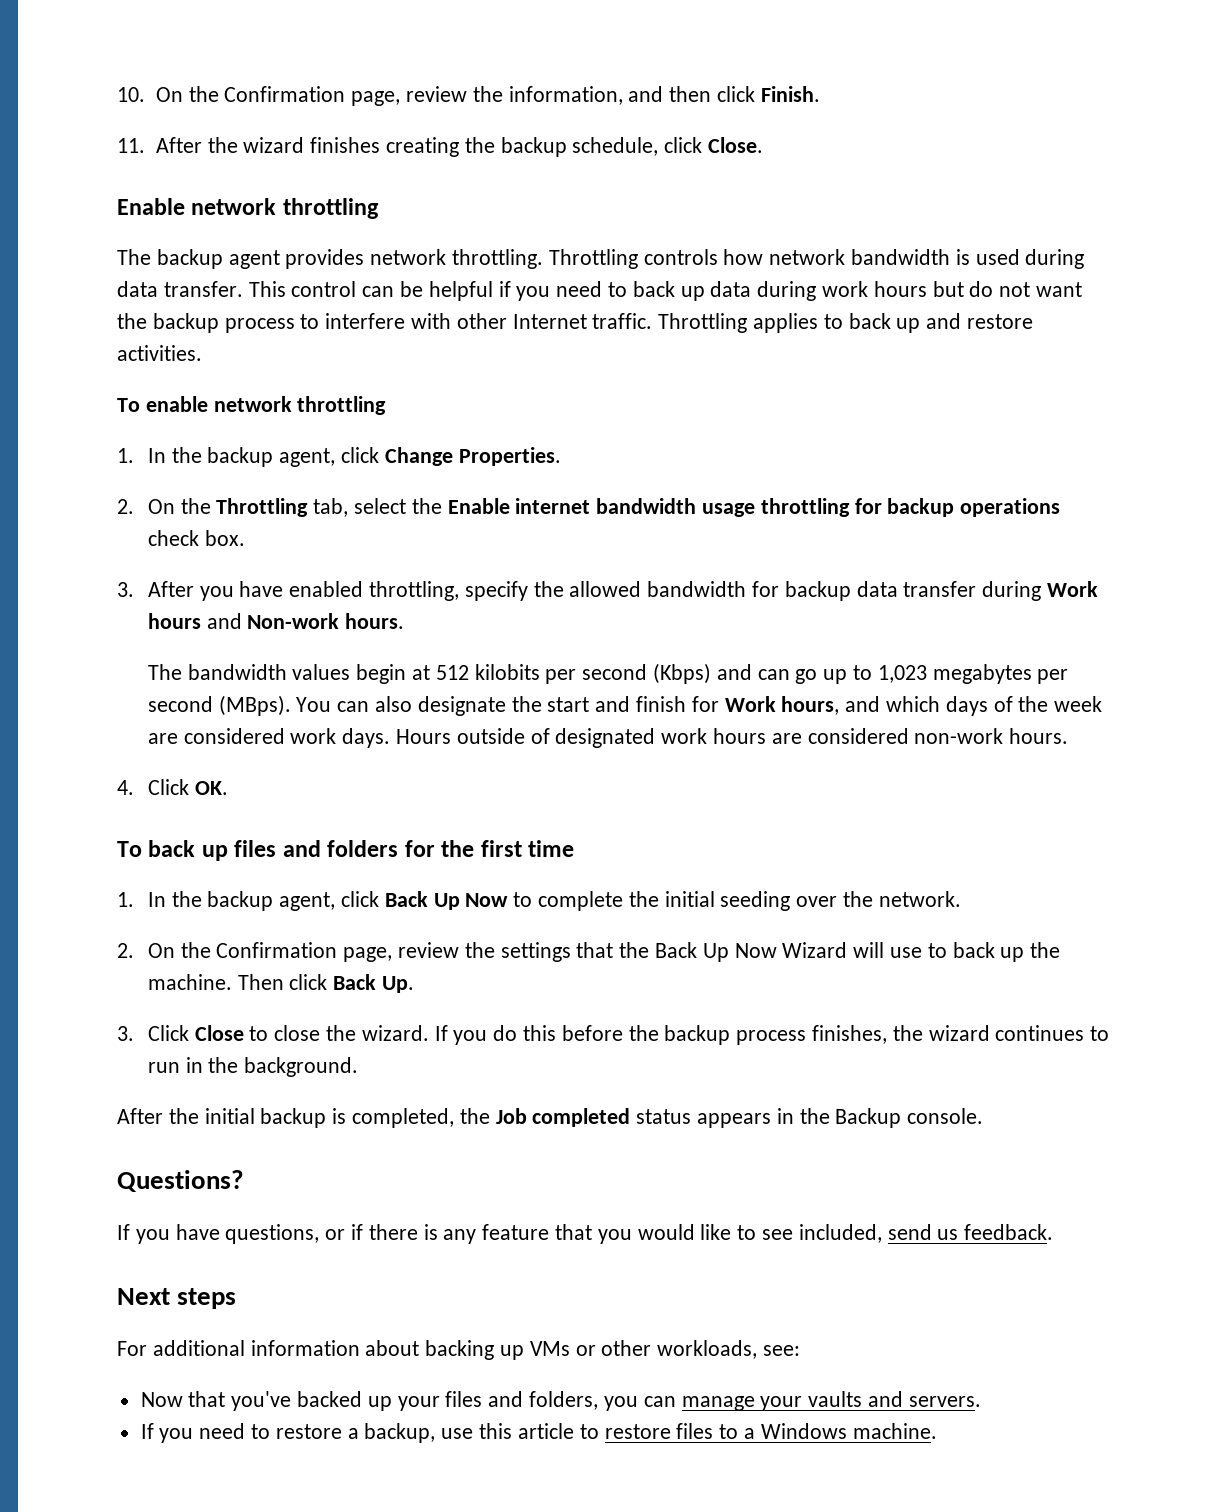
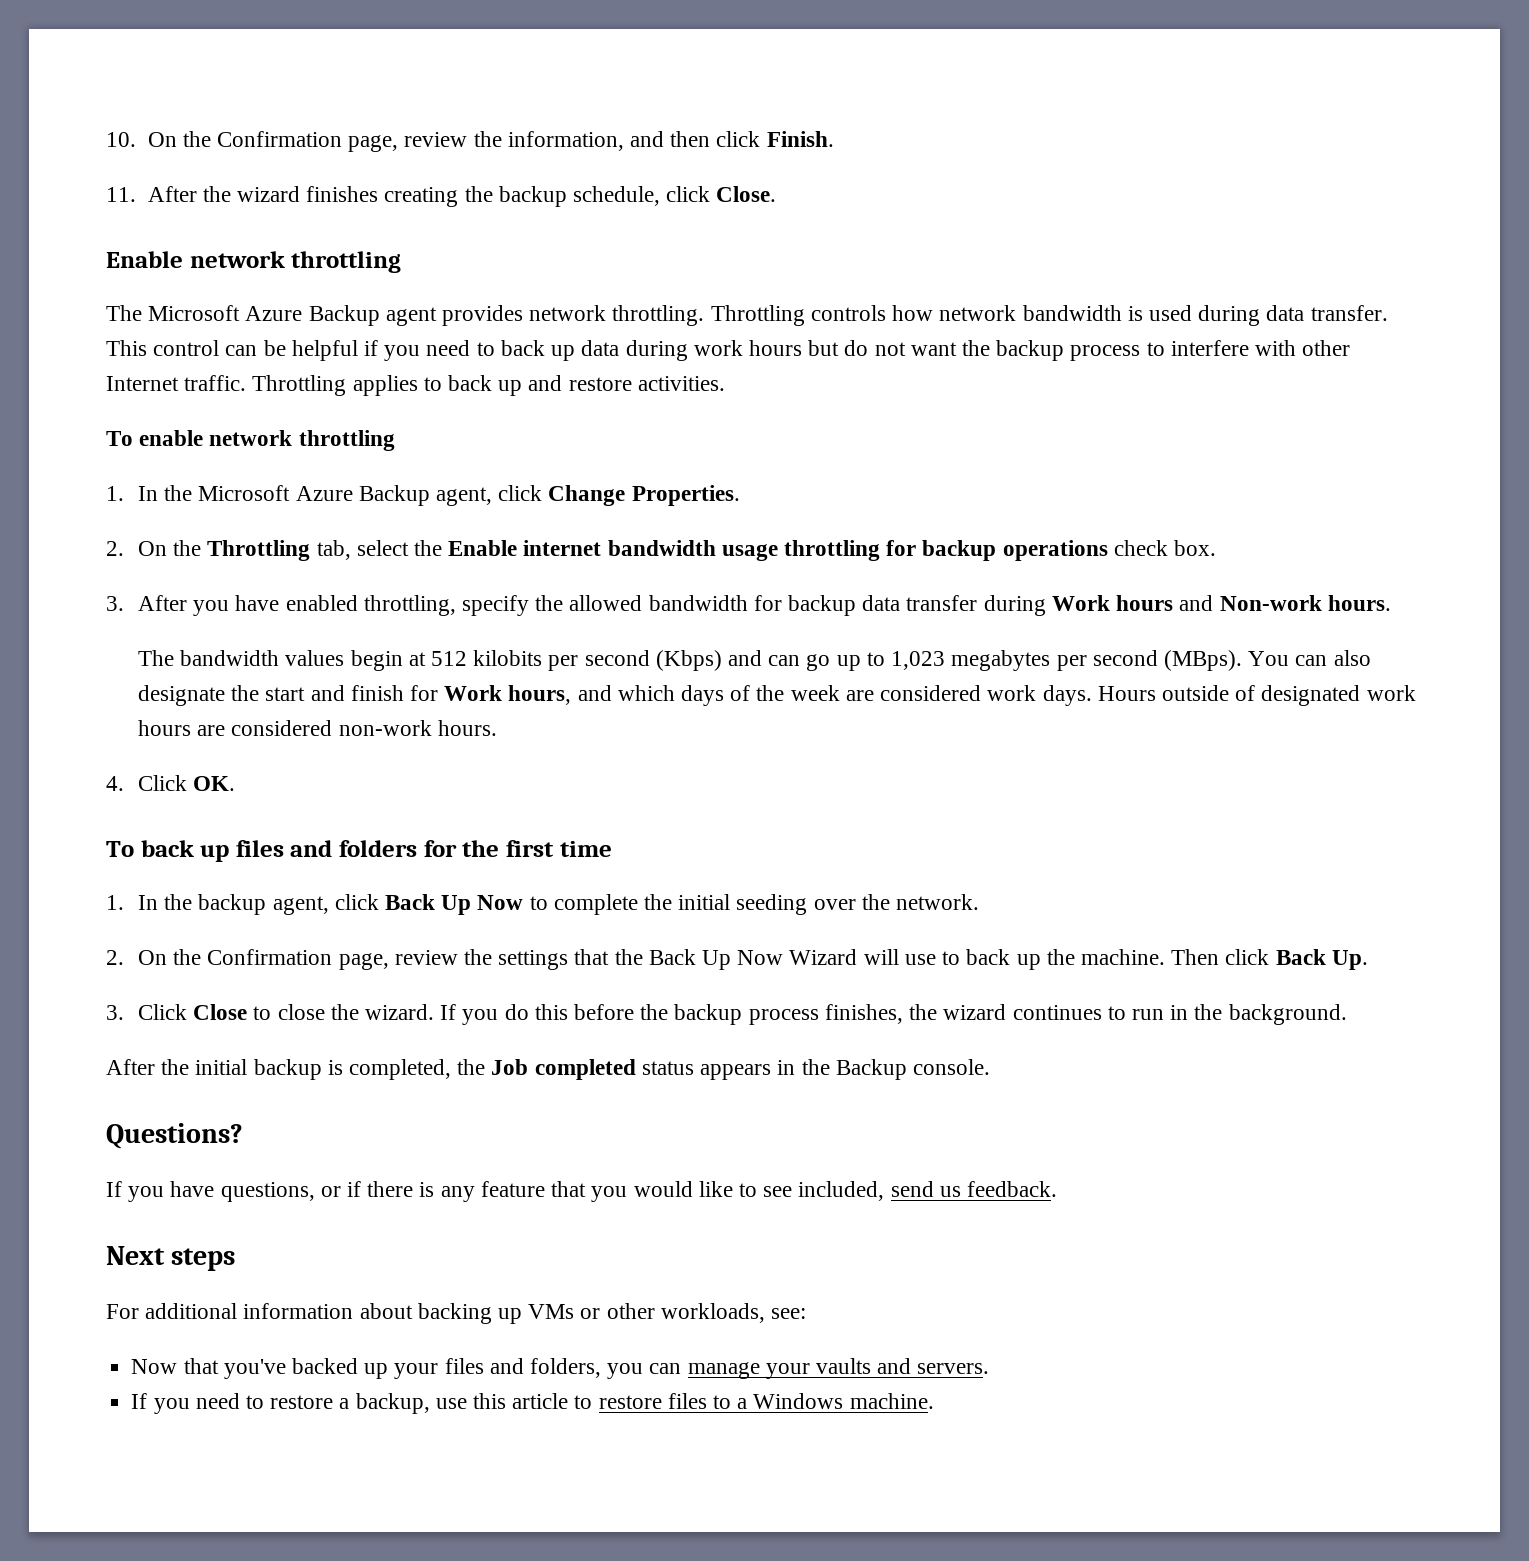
[156,249,223,269] backup -> [148,305,380,326] Microsoft Azure Backup
[207,447,274,467] backup -> [198,485,430,506] Microsoft Azure Backup

